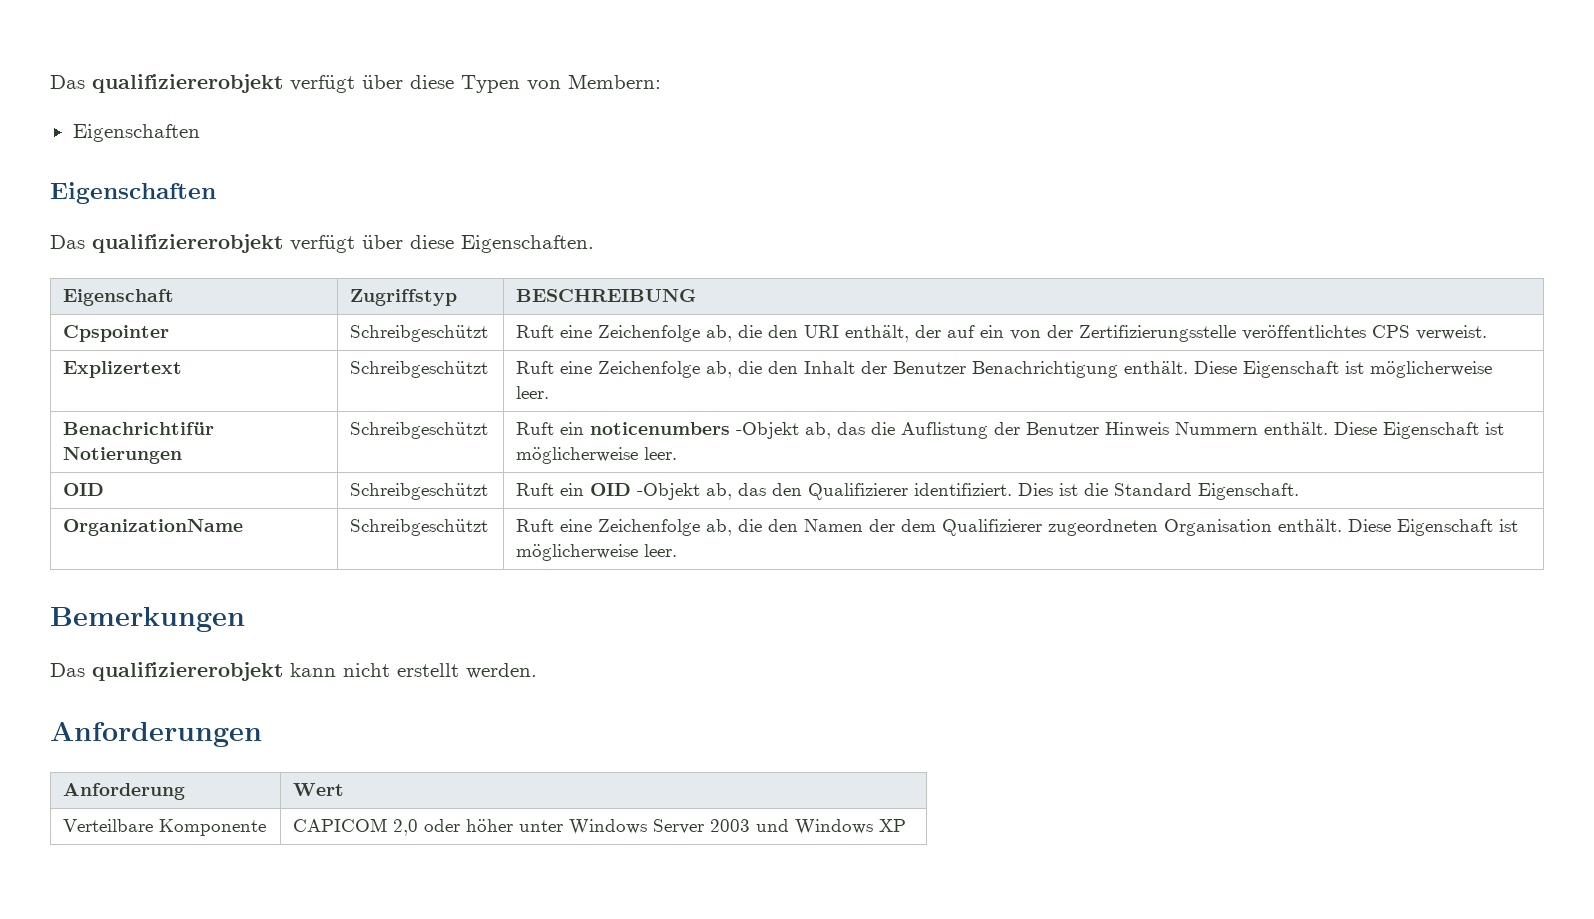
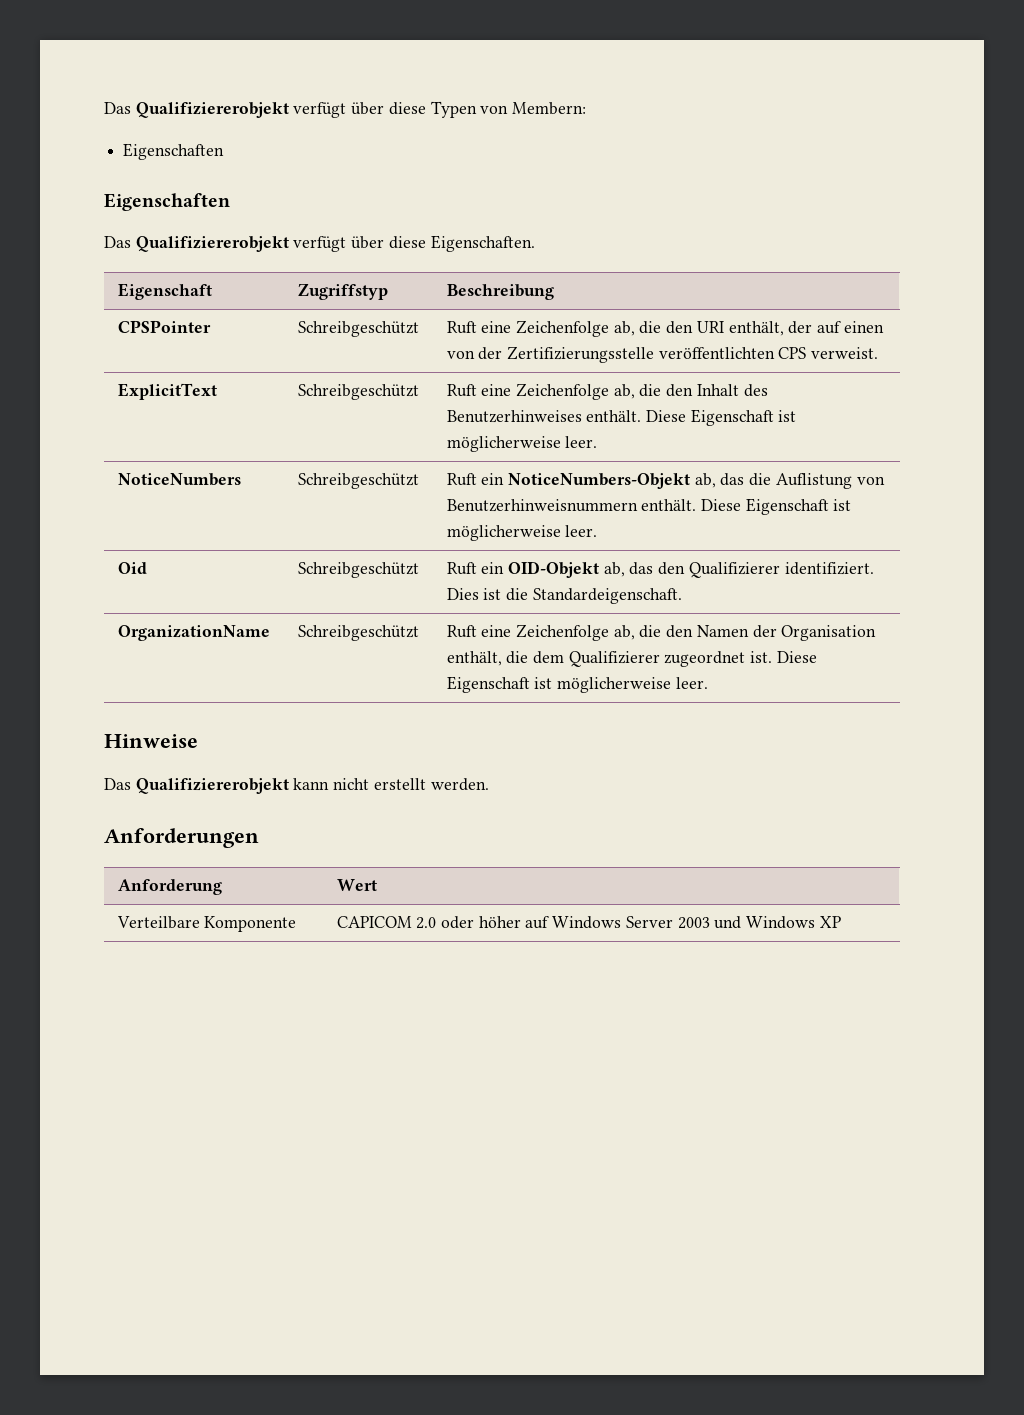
[50,74,283,93] Das qualifiziererobjekt -> [104,102,289,118] Das Qualifiziererobjekt
[92,234,283,253] qualifiziererobjekt -> [135,236,289,252] Qualifiziererobjekt
[516,289,697,302] [63,325,170,342] BESCHREIBUNG // Cpspointer -> [446,284,554,300] [117,320,211,333] Beschreibung // CPSPointer
[980,325,1005,338] ein -> [843,321,884,333] einen
[1242,325,1367,340] veröffentlichtes -> [658,347,775,359] veröffentlichten
[63,361,183,378] Explizertext -> [117,383,217,400] ExplicitText
[861,361,1493,378] [516,386,550,399] [63,422,215,435] [63,447,183,464] [350,422,489,439] [516,422,800,439] der Benutzer Benachrichtigung enthält. Diese Eigenschaft ist möglicherweise leer. // Benachrichtifür Notierungen | Schreibgeschützt | Ruft ein noticenumbers -Objekt -> [743,384,768,397] [446,409,797,426] [446,436,598,452] [117,473,241,486] [297,473,419,489] [446,473,690,489] des Benutzerhinweises enthält. Diese Eigenschaft ist möglicherweise leer. // NoticeNumbers | Schreibgeschützt | Ruft ein NoticeNumbers-Objekt
[994,422,1505,439] [516,447,678,464] [63,483,105,496] [350,483,489,500] [516,483,701,500] der Benutzer Hinweis Nummern enthält. Diese Eigenschaft ist möglicherweise leer. // OID | Schreibgeschützt | Ruft ein OID -Objekt -> [856,476,885,485] [446,498,852,515] [446,525,598,541] [117,562,147,574] [297,562,419,578] [446,561,599,578] von Benutzerhinweisnummern enthält. Diese Eigenschaft ist möglicherweise leer. // Oid | Schreibgeschützt | Ruft ein OID-Objekt
[1114,483,1300,500] Standard Eigenschaft. -> [532,588,682,604] Standardeigenschaft.
[901,519,1519,536] [516,544,678,561] [50,607,245,632] [50,662,283,681] dem Qualifizierer zugeordneten Organisation enthält. Diese Eigenschaft ist möglicherweise leer. // Bemerkungen // Das qualifiziererobjekt -> [781,625,877,641] [446,651,817,667] [446,676,708,693] [104,734,198,748] [104,778,289,794] Organisation enthält, die dem Qualifizierer zugeordnet ist. Diese Eigenschaft ist möglicherweise leer. // Hinweise // Das Qualifiziererobjekt
[393,819,419,836] 2,0 -> [416,917,437,929] 2.0
[519,820,564,832] unter -> [525,916,550,929] auf

